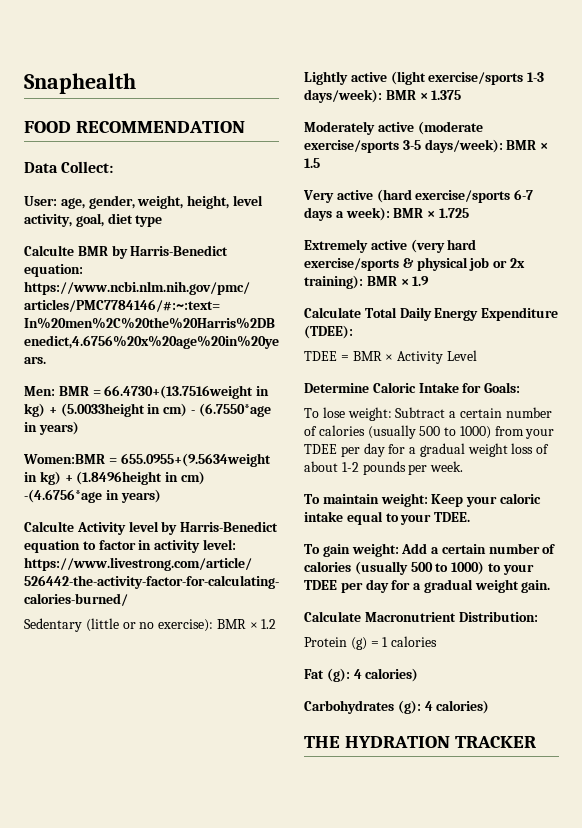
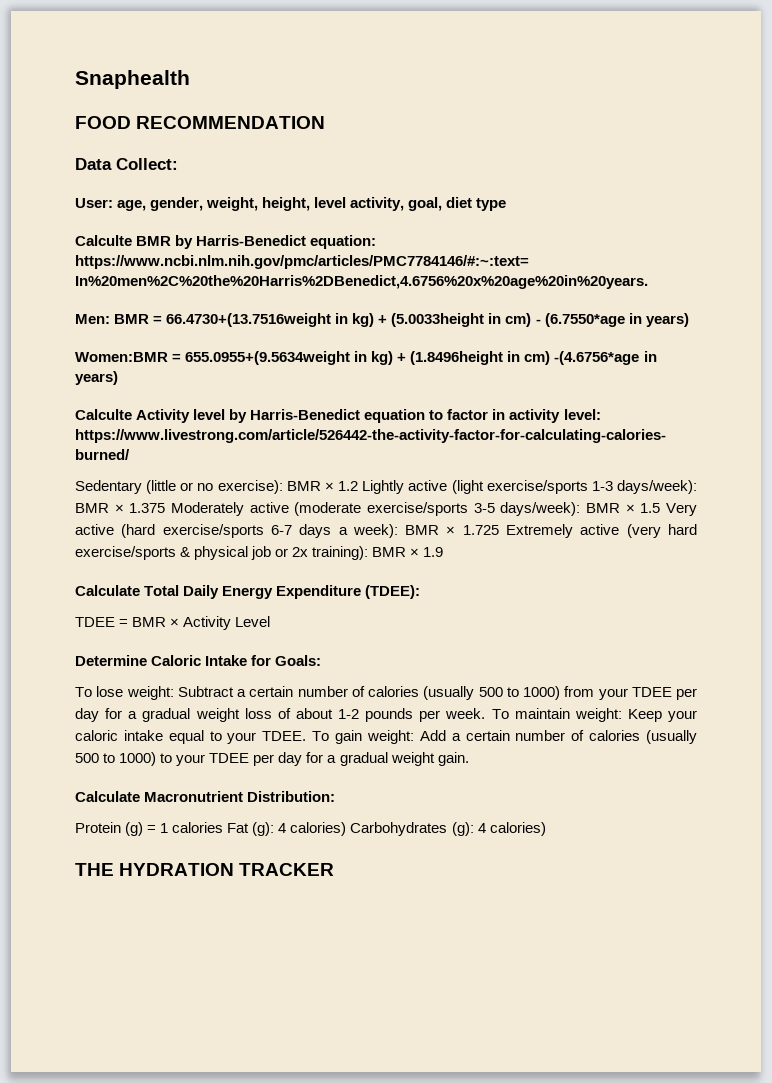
(277, 624) // -> (359, 486) none
(462, 95) // -> (166, 508) none
(320, 163) // -> (661, 508) none
(469, 213) // -> (499, 530) none
(464, 466) // -> (486, 713) none
(471, 517) // -> (307, 736) none
(438, 641) // -> (224, 827) none
(419, 675) // -> (347, 829) none

